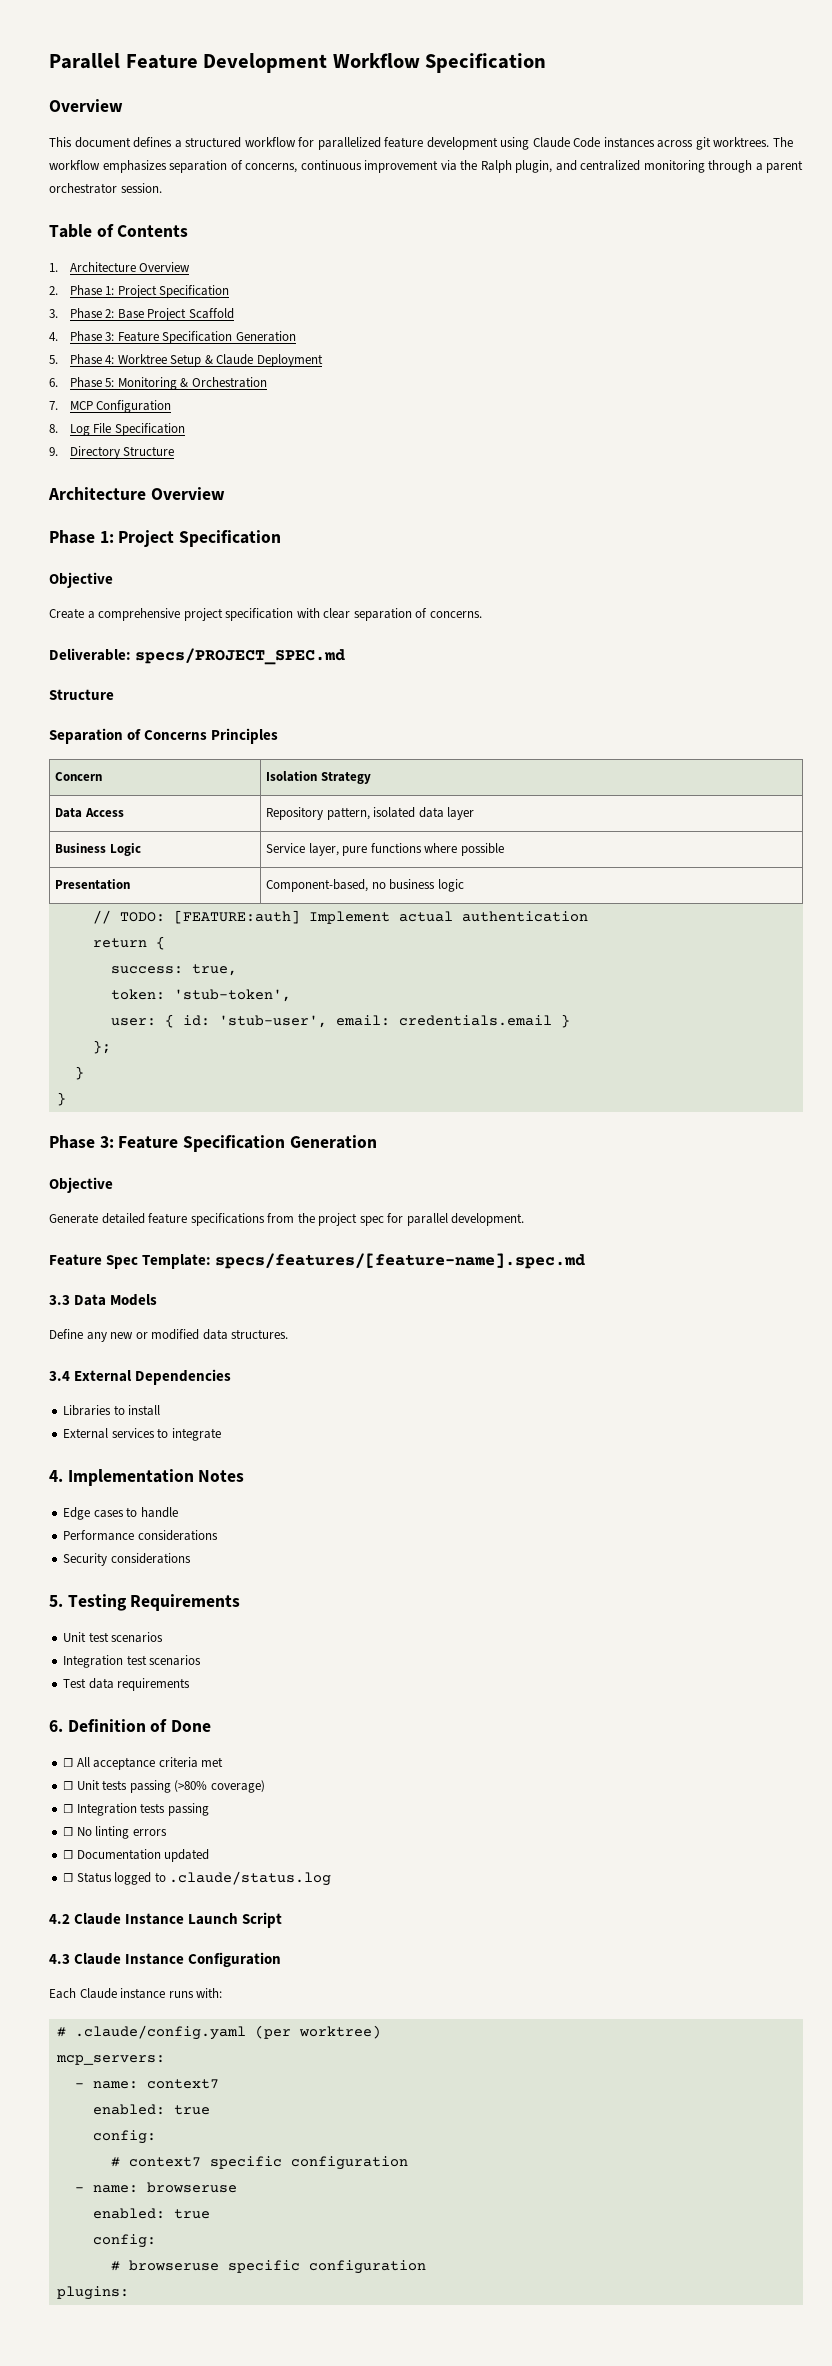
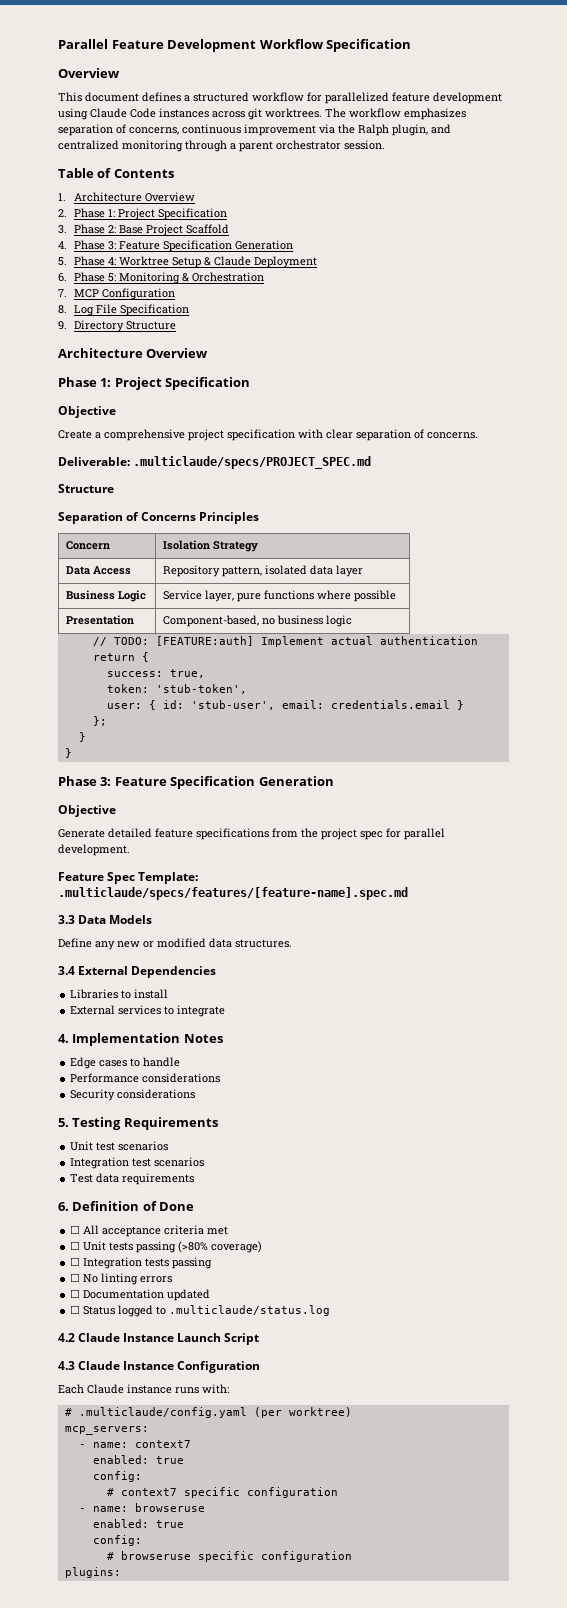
[135,648,346,665] specs/PROJECT_SPEC.md -> [133,456,372,469] .multiclaude/specs/PROJECT_SPEC.md
[215,1253,586,1269] specs/features/[feature-name].spec.md -> [58,887,408,900] .multiclaude/specs/features/[feature-name].spec.md
[169,1871,332,1886] .claude/status.log -> [169,1305,331,1316] .multiclaude/status.log
[74,2025,246,2040] .claude/config.yaml -> [78,1407,247,1418] .multiclaude/config.yaml

